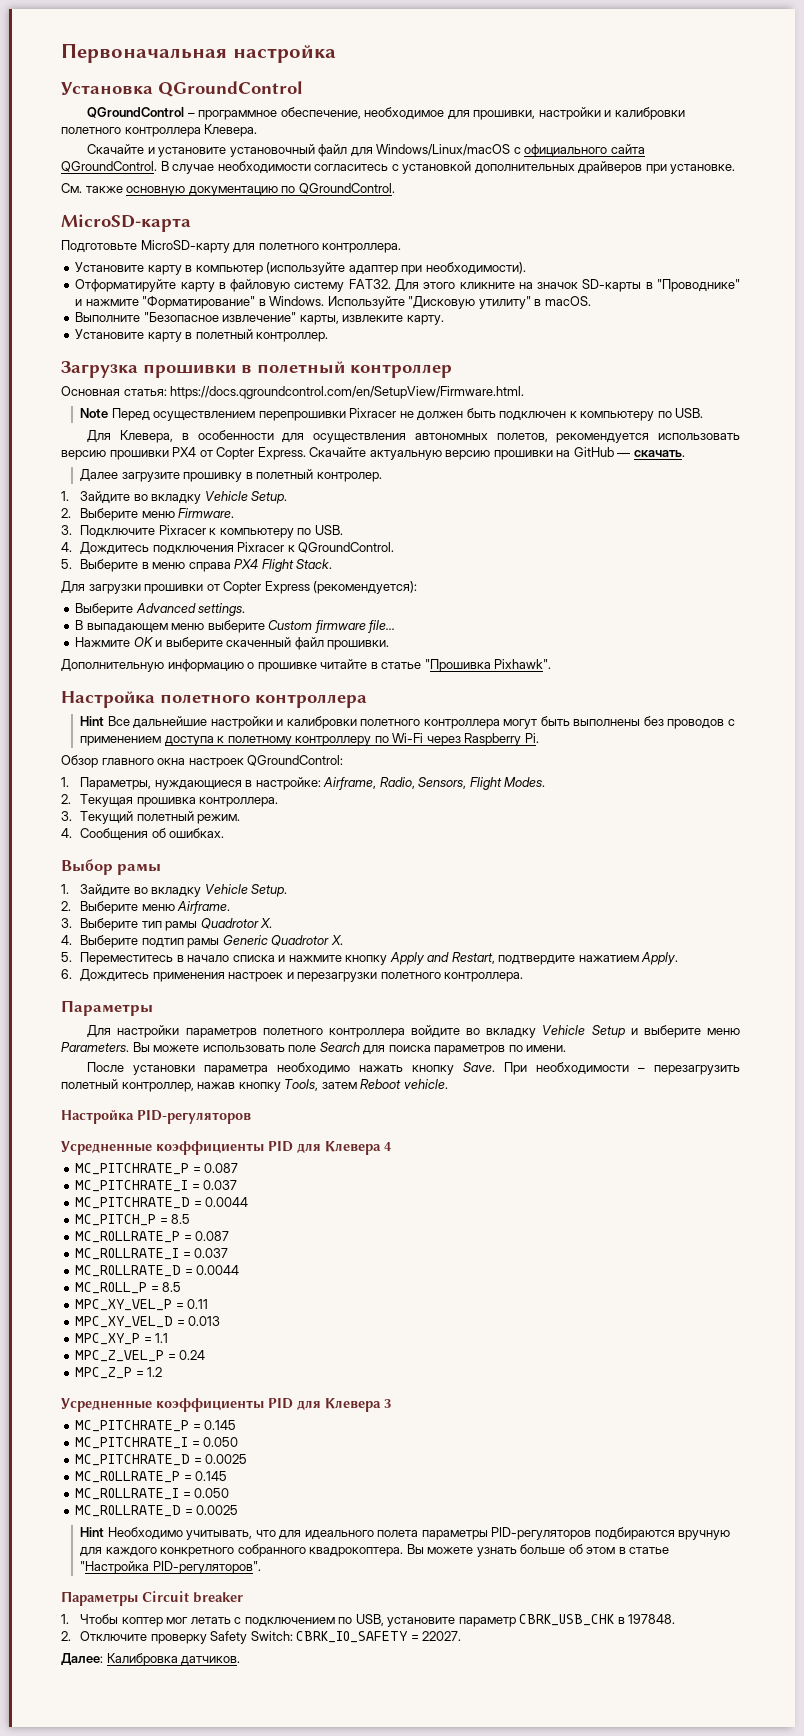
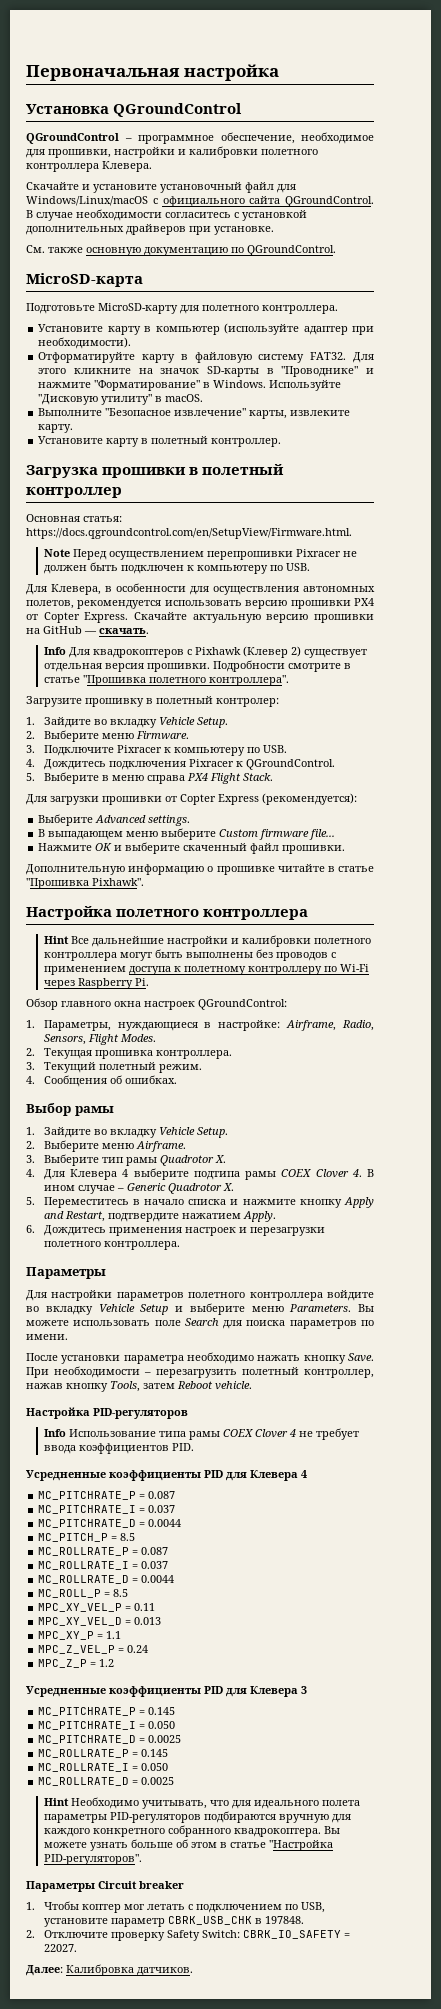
[80,469,180,482] Далее загрузите -> [43,646,367,658] [43,660,351,672] [43,675,289,686] [26,696,82,707] Info Для квадрокоптеров с Pixhawk (Клевер 2) существует отдельная версия прошивки. Подробности смотрите в статье "Прошивка полетного контроллера". // Загрузите
[316,472,382,482] контролер. -> [216,698,279,707] контролер:
[80,935,220,948] Выберите подтип рамы -> [43,1168,374,1180] [43,1185,124,1194] Для Клевера 4 выберите подтипа рамы COEX Clover 4. В ином случае –
(251, 1117) none -> [43,1428,359,1440] [43,1443,194,1454] // Info Использование типа рамы COEX Clover 4 не требует ввода коэффициентов PID.

